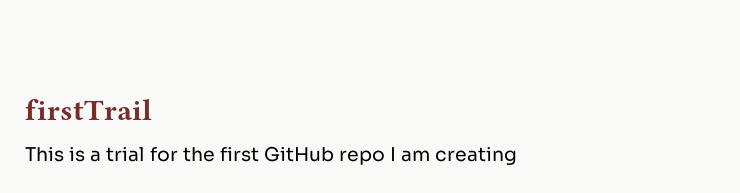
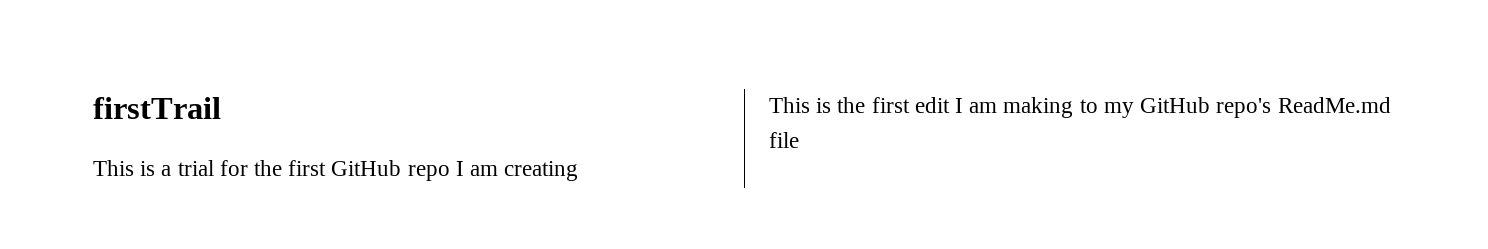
(518, 155) none -> [769,97,1391,118] [769,132,799,148] // This is the first edit I am making to my GitHub repo's ReadMe.md file

